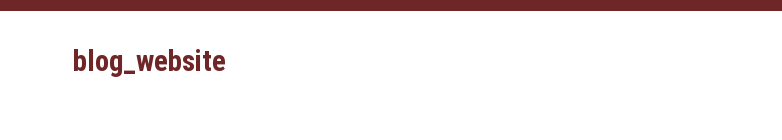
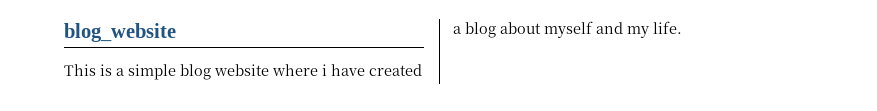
(226, 63) none -> [64,64,422,80] [453,21,682,38] // This is a simple blog website where i have created a blog about myself and my life.

